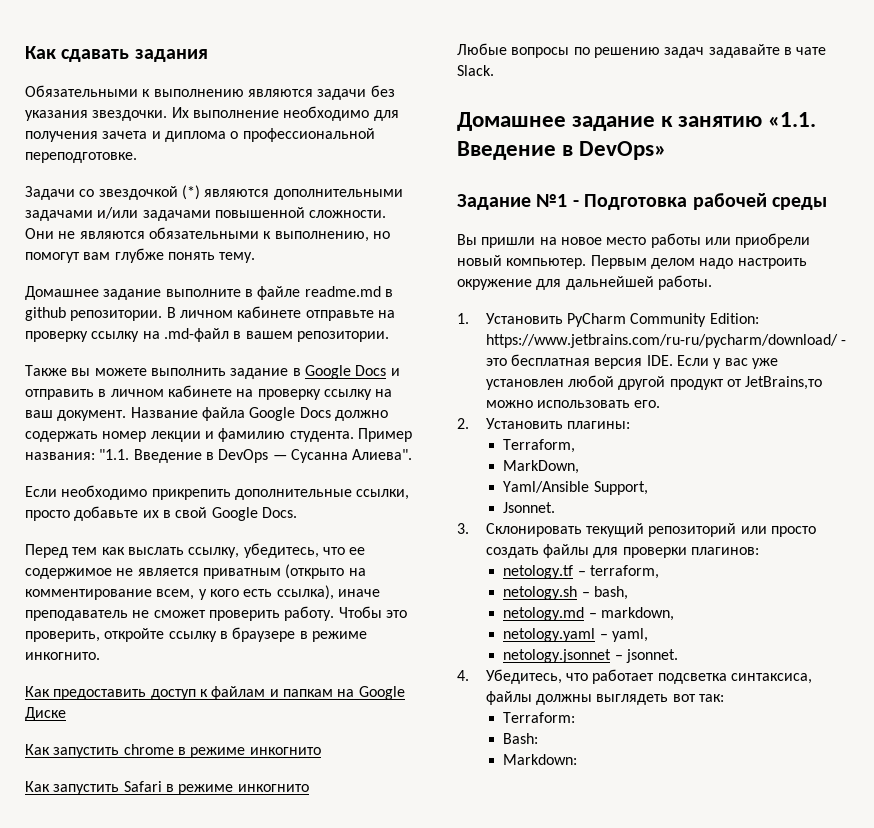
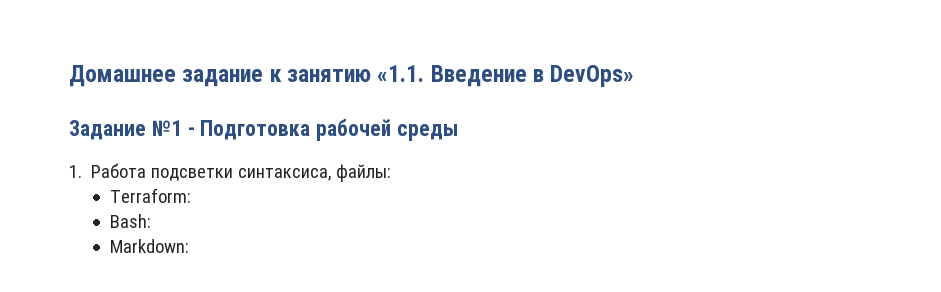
[25,46,208,62] [25,85,395,100] [25,106,399,121] [25,128,375,142] [25,152,137,163] [25,185,403,200] [25,207,387,221] [25,227,390,242] [25,248,256,263] [25,286,393,300] [25,306,395,321] [25,328,389,342] [25,365,400,379] [25,385,393,400] [25,407,388,421] [25,428,412,442] [25,449,413,463] [25,485,410,500] [25,506,297,521] [25,543,366,558] [25,564,366,579] [25,585,380,600] [25,606,407,621] [25,627,367,642] [25,652,100,660] [25,686,405,700] [25,707,66,721] [25,744,321,758] [25,781,309,795] [457,43,827,58] [457,65,494,76] Как сдавать задания // Обязательными к выполнению являются задачи без указания звездочки. Их выполнение необходимо для получения зачета и диплома о профессиональной переподготовке. // Задачи со звездочкой (*) являются дополнительными задачами и/или задачами повышенной сложности. Они не являются обязательными к выполнению, но помогут вам глубже понять тему. // Домашнее задание выполните в файле readme.md в github репозитории. В личном кабинете отправьте на проверку ссылку на .md-файл в вашем репозитории. // Также вы можете выполнить задание в Google Docs и отправить в личном кабинете на проверку ссылку на ваш документ. Название файла Google Docs должно содержать номер лекции и фамилию студента. Пример названия: "1.1. Введение в DevOps — Сусанна Алиева". // Если необходимо прикрепить дополнительные ссылки, просто добавьте их в свой Google Docs. // Перед тем как выслать ссылку, убедитесь, что ее содержимое не является приватным (открыто на комментирование всем, у кого есть ссылка), иначе преподаватель не сможет проверить работу. Чтобы это проверить, откройте ссылку в браузере в режиме инкогнито. // Как предоставить доступ к файлам и папкам на Google Диске // Как запустить chrome в режиме инкогнито // Как запустить Safari в режиме инкогнито // Любые вопросы по решению задач задавайте в чате Slack. // -> (69, 76) none
[457,233,811,248] [457,255,807,269] [457,275,712,290] [457,313,759,327] [485,334,847,348] [485,354,779,369] [485,375,823,390] [485,400,661,408] [457,418,631,429] [503,439,576,453] [503,460,580,474] [503,481,648,495] [503,502,556,513] [457,523,817,537] [485,544,760,558] [503,565,660,579] [503,586,629,600] [503,607,675,621] [503,628,649,642] [503,649,679,663] [457,669,813,684] [485,691,725,705] Вы пришли на новое место работы или приобрели новый компьютер. Первым делом надо настроить окружение для дальнейшей работы. // 1. Установить PyCharm Community Edition: https://www.jetbrains.com/ru-ru/pycharm/download/ - это бесплатная версия IDE. Если у вас уже установлен любой другой продукт от JetBrains,то можно использовать его. // 2. Установить плагины: // Terraform, // MarkDown, // Yaml/Ansible Support, // Jsonnet. // 3. Склонировать текущий репозиторий или просто создать файлы для проверки плагинов: // netology.tf – terraform, // netology.sh – bash, // netology.md – markdown, // netology.yaml – yaml, // netology.jsonnet – jsonnet. // 4. Убедитесь, что работает подсветка синтаксиса, файлы должны выглядеть вот так: -> [69,163,392,182] 1. Работа подсветки синтаксиса, файлы:

